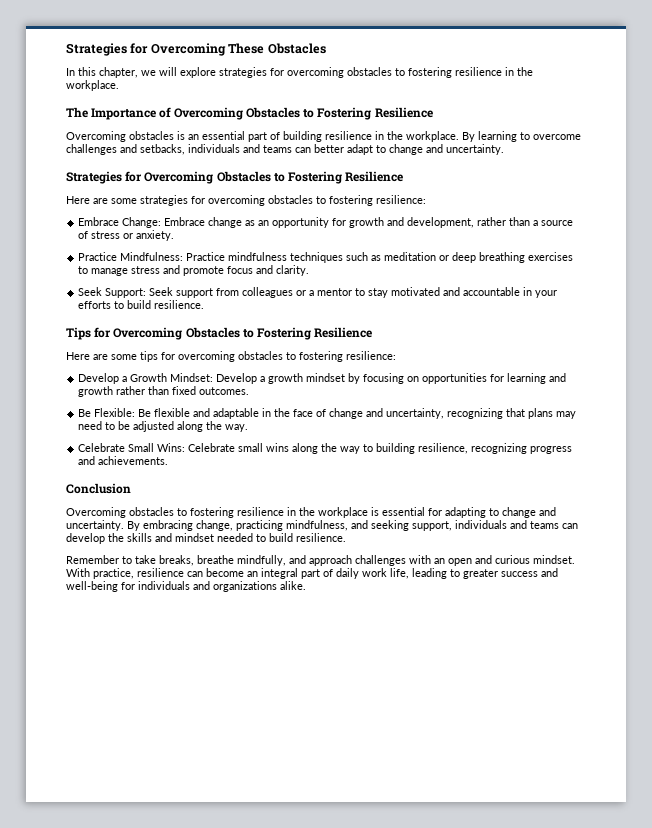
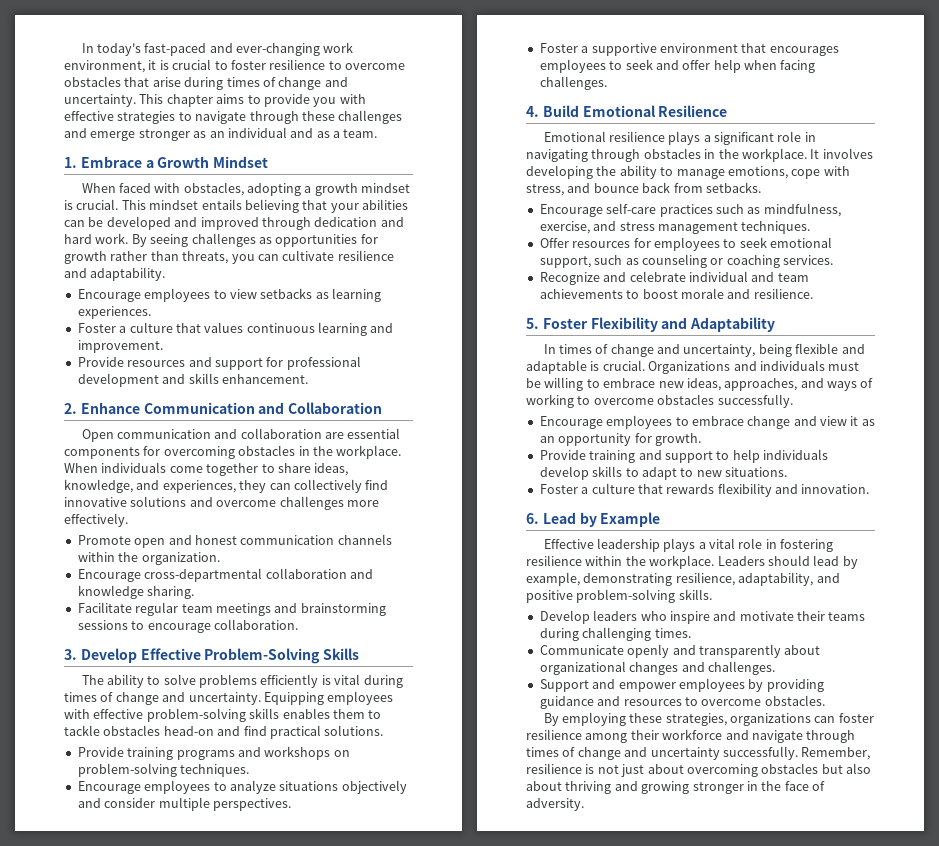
[66,43,326,56] [66,67,533,78] [66,80,119,91] [66,107,433,120] [66,131,581,142] [66,144,504,155] [66,171,404,184] [66,195,426,206] [78,217,574,228] [78,230,175,241] [78,252,574,263] [78,265,310,276] [78,287,558,298] [78,300,205,309] [66,327,373,340] [66,351,396,362] [78,373,567,384] [78,386,250,397] [78,408,577,419] [78,421,249,432] [78,443,573,454] [78,456,169,465] [66,483,131,494] [66,507,556,518] [66,520,578,531] [66,533,346,544] [66,555,575,566] [66,568,558,579] [66,581,306,592] Strategies for Overcoming These Obstacles // In this chapter, we will explore strategies for overcoming obstacles to fostering resilience in the workplace. // The Importance of Overcoming Obstacles to Fostering Resilience // Overcoming obstacles is an essential part of building resilience in the workplace. By learning to overcome challenges and setbacks, individuals and teams can better adapt to change and uncertainty. // Strategies for Overcoming Obstacles to Fostering Resilience // Here are some strategies for overcoming obstacles to fostering resilience: // Embrace Change: Embrace change as an opportunity for growth and development, rather than a source of stress or anxiety. // Practice Mindfulness: Practice mindfulness techniques such as meditation or deep breathing exercises to manage stress and promote focus and clarity. // Seek Support: Seek support from colleagues or a mentor to stay motivated and accountable in your efforts to build resilience. // Tips for Overcoming Obstacles to Fostering Resilience // Here are some tips for overcoming obstacles to fostering resilience: // Develop a Growth Mindset: Develop a growth mindset by focusing on opportunities for learning and growth rather than fixed outcomes. // Be Flexible: Be flexible and adaptable in the face of change and uncertainty, recognizing that plans may need to be adjusted along the way. // Celebrate Small Wins: Celebrate small wins along the way to building resilience, recognizing progress and achievements. // Conclusion // Overcoming obstacles to fostering resilience in the workplace is essential for adapting to change and uncertainty. By embracing change, practicing mindfulness, and seeking support, individuals and teams can develop the skills and mindset needed to build resilience. // Remember to take breaks, breathe mindfully, and approach challenges with an open and curious mindset. With practice, resilience can become an integral part of daily work life, leading to greater success and well-being for individuals and organizations alike. -> [81,42,354,56] [64,59,405,73] [64,76,348,90] [64,94,366,107] [64,110,403,124] [64,127,378,141] [64,156,269,168] [81,182,411,196] [64,199,408,213] [64,216,404,230] [64,233,378,247] [64,250,394,264] [64,267,166,281] [77,288,381,302] [77,306,151,319] [77,322,394,336] [77,340,163,353] [77,356,361,370] [77,373,308,387] [64,402,383,414] [81,428,401,442] [64,445,402,459] [64,462,349,476] [64,479,389,493] [64,496,379,510] [64,513,128,527] [77,534,392,548] [77,552,220,565] [77,568,373,582] [77,585,195,599] [77,602,386,616] [77,619,298,633] [64,648,360,664] [81,674,403,688] [64,691,394,705] [64,708,382,722] [64,725,384,739] [77,746,350,760] [77,763,250,777] [77,780,407,794] [77,797,291,811] [539,43,839,56] [539,59,816,73] [539,76,607,90] [526,105,728,117] [543,131,816,145] [526,148,873,162] [526,165,850,179] [526,182,761,196] [539,203,841,217] [539,221,811,234] [539,237,832,251] [539,254,833,268] [539,271,809,285] [539,288,813,299] [526,317,776,332] [543,343,865,357] [526,360,860,374] [526,377,874,391] [526,394,793,408] [539,415,875,429] [539,433,701,446] [539,449,828,463] [539,466,787,480] [539,483,870,497] [526,512,661,527] [543,538,834,552] [526,555,858,569] [526,572,840,586] [526,589,712,603] [539,610,866,624] [539,627,691,641] [539,644,821,658] [539,661,775,675] [539,678,824,692] [539,695,825,709] [543,712,874,726] [526,729,856,743] [526,746,871,760] [526,763,871,777] [526,781,825,794] [526,798,584,811] In today's fast-paced and ever-changing work environment, it is crucial to foster resilience to overcome obstacles that arise during times of change and uncertainty. This chapter aims to provide you with effective strategies to navigate through these challenges and emerge stronger as an individual and as a team. // 1. Embrace a Growth Mindset // When faced with obstacles, adopting a growth mindset is crucial. This mindset entails believing that your abilities can be developed and improved through dedication and hard work. By seeing challenges as opportunities for growth rather than threats, you can cultivate resilience and adaptability. // Encourage employees to view setbacks as learning experiences. // Foster a culture that values continuous learning and improvement. // Provide resources and support for professional development and skills enhancement. // 2. Enhance Communication and Collaboration // Open communication and collaboration are essential components for overcoming obstacles in the workplace. When individuals come together to share ideas, knowledge, and experiences, they can collectively find innovative solutions and overcome challenges more effectively. // Promote open and honest communication channels within the organization. // Encourage cross-departmental collaboration and knowledge sharing. // Facilitate regular team meetings and brainstorming sessions to encourage collaboration. // 3. Develop Effective Problem-Solving Skills // The ability to solve problems efficiently is vital during times of change and uncertainty. Equipping employees with effective problem-solving skills enables them to tackle obstacles head-on and find practical solutions. // Provide training programs and workshops on problem-solving techniques. // Encourage employees to analyze situations objectively and consider multiple perspectives. // Foster a supportive environment that encourages employees to seek and offer help when facing challenges. // 4. Build Emotional Resilience // Emotional resilience plays a significant role in navigating through obstacles in the workplace. It involves developing the ability to manage emotions, cope with stress, and bounce back from setbacks. // Encourage self-care practices such as mindfulness, exercise, and stress management techniques. // Offer resources for employees to seek emotional support, such as counseling or coaching services. // Recognize and celebrate individual and team achievements to boost morale and resilience. // 5. Foster Flexibility and Adaptability // In times of change and uncertainty, being flexible and adaptable is crucial. Organizations and individuals must be willing to embrace new ideas, approaches, and ways of working to overcome obstacles successfully. // Encourage employees to embrace change and view it as an opportunity for growth. // Provide training and support to help individuals develop skills to adapt to new situations. // Foster a culture that rewards flexibility and innovation. // 6. Lead by Example // Effective leadership plays a vital role in fostering resilience within the workplace. Leaders should lead by example, demonstrating resilience, adaptability, and positive problem-solving skills. // Develop leaders who inspire and motivate their teams during challenging times. // Communicate openly and transparently about organizational changes and challenges. // Support and empower employees by providing guidance and resources to overcome obstacles. // By employing these strategies, organizations can foster resilience among their workforce and navigate through times of change and uncertainty successfully. Remember, resilience is not just about overcoming obstacles but also about thriving and growing stronger in the face of adversity.

